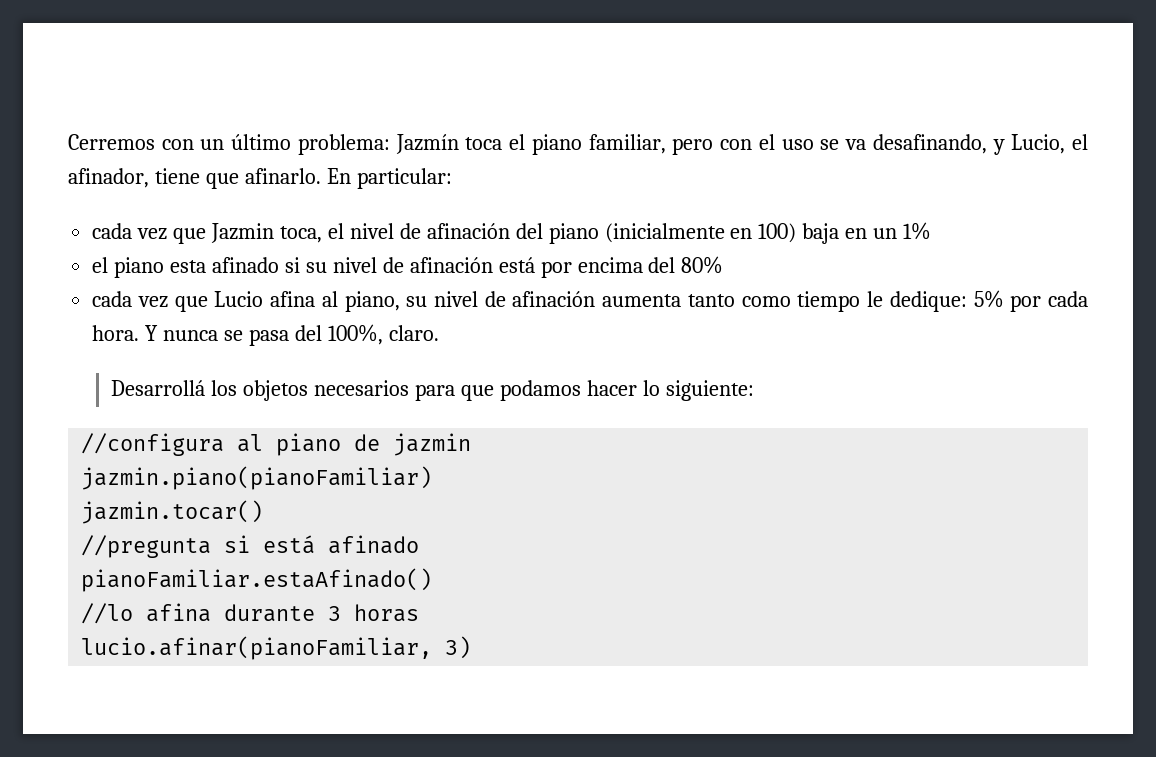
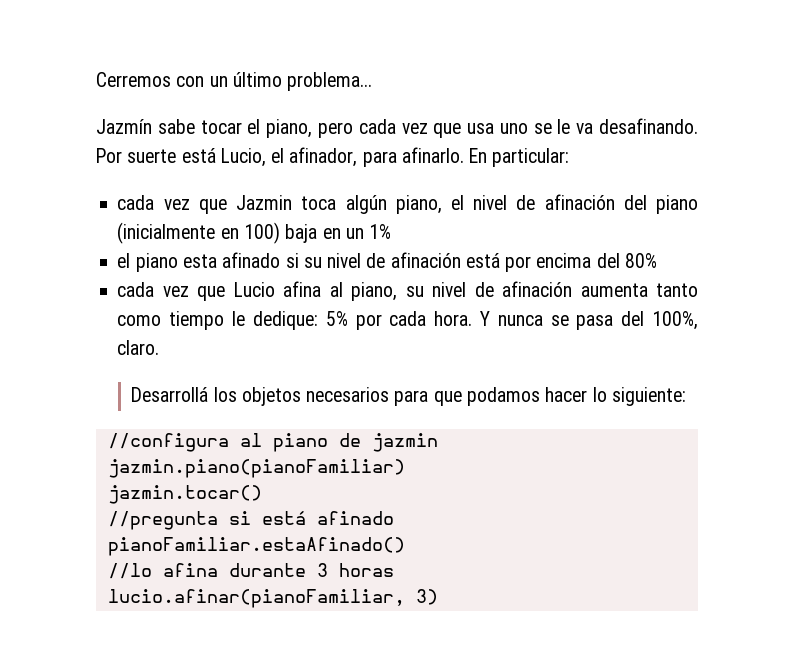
[297,134,1005,155] problema: Jazmín toca el piano familiar, pero con el uso se va desafinando, y -> [287,72,373,91] [96,118,698,138] [96,148,216,163] problema... // Jazmín sabe tocar el piano, pero cada vez que usa uno se le va desafinando. Por suerte está
[154,168,239,189] tiene que -> [362,151,397,167] para
[279,226,322,243] toca, -> [301,195,442,214] toca algún piano,

